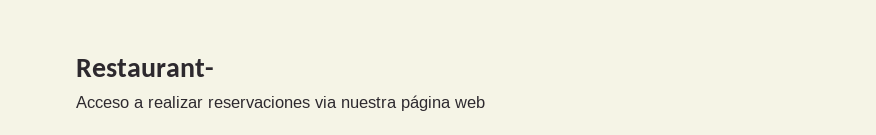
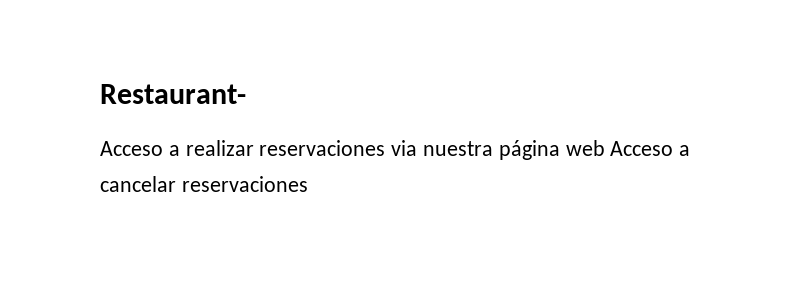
(485, 102) none -> [610,141,691,156] [100,176,308,192] Acceso a cancelar reservaciones

